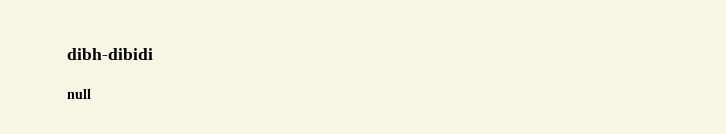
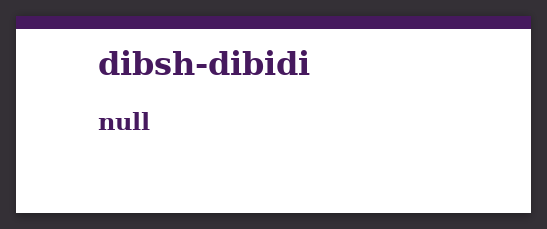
[67,48,153,60] dibh-dibidi -> [98,50,310,75] dibsh-dibidi

